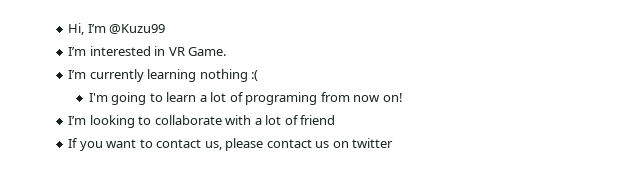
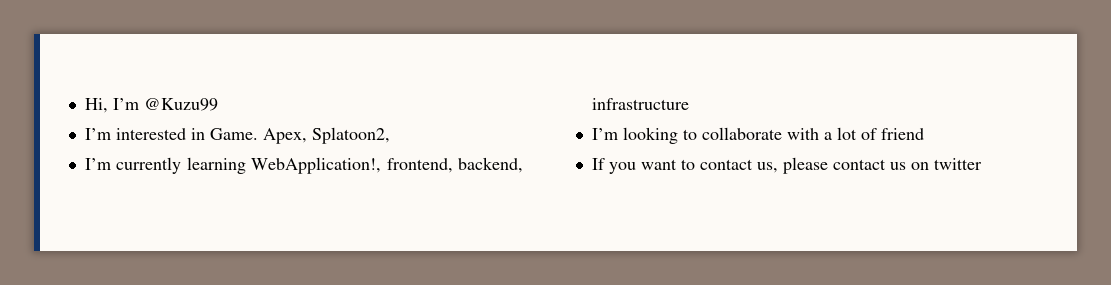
[168,47,185,56] VR -> (205, 134) none
(227, 51) none -> [262,127,390,144] Apex, Splatoon2,
[199,69,259,82] [88,92,403,105] nothing :( // I'm going to learn a lot of programing from now on! -> [251,157,523,174] [591,98,689,110] WebApplication!, frontend, backend, infrastructure

